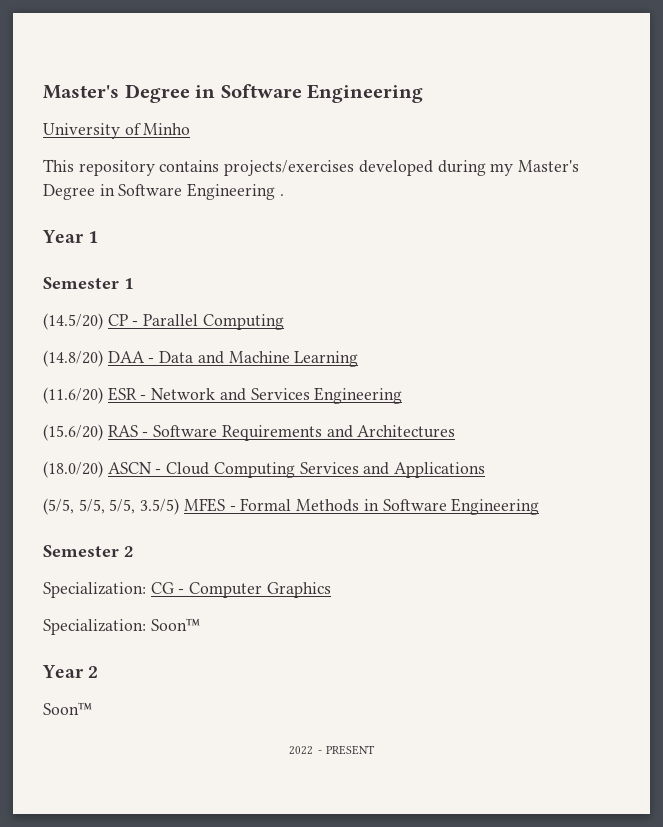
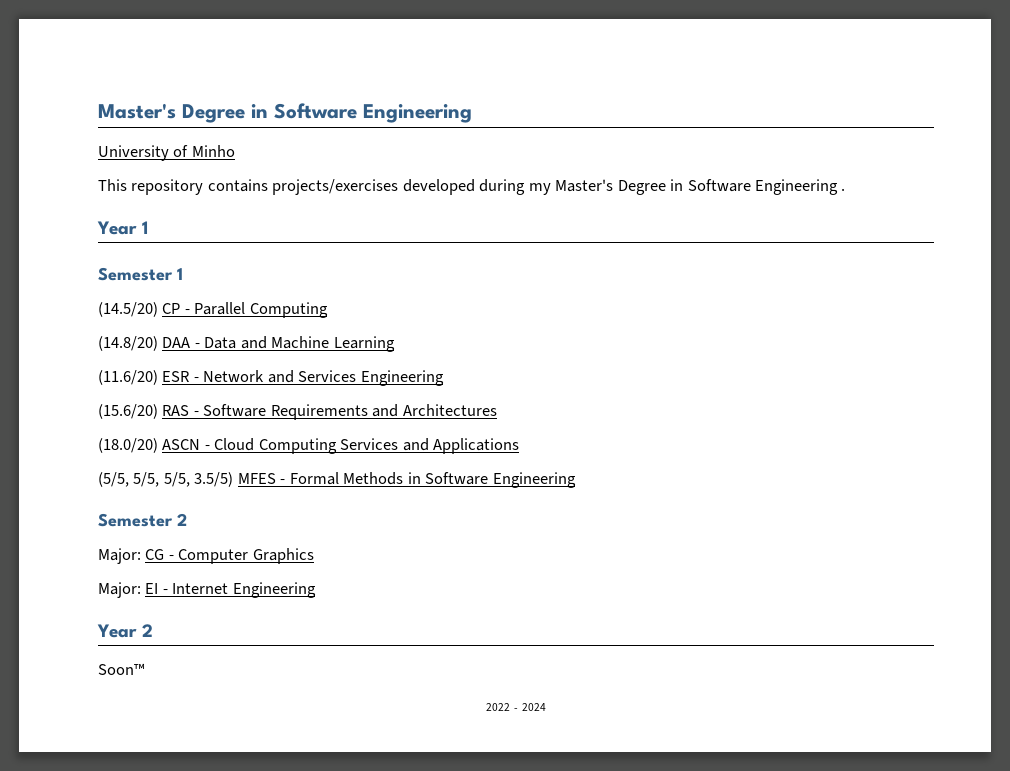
[43,582,146,598] Specialization: -> [98,548,141,564] Major:
[43,618,200,635] Specialization: Soon™ -> [98,582,316,598] Major: EI - Internet Engineering
[326,745,376,755] PRESENT -> [522,703,547,711] 2024

